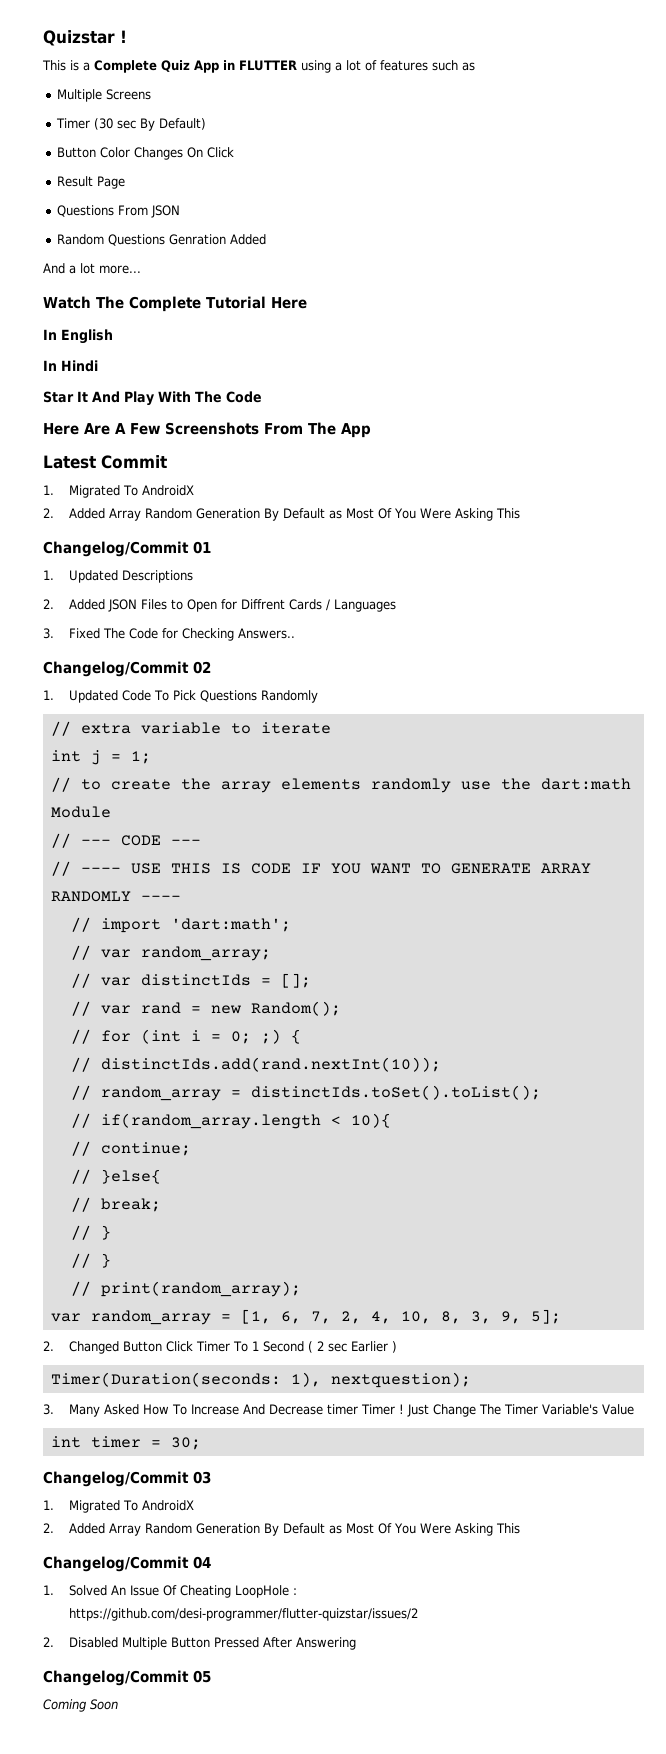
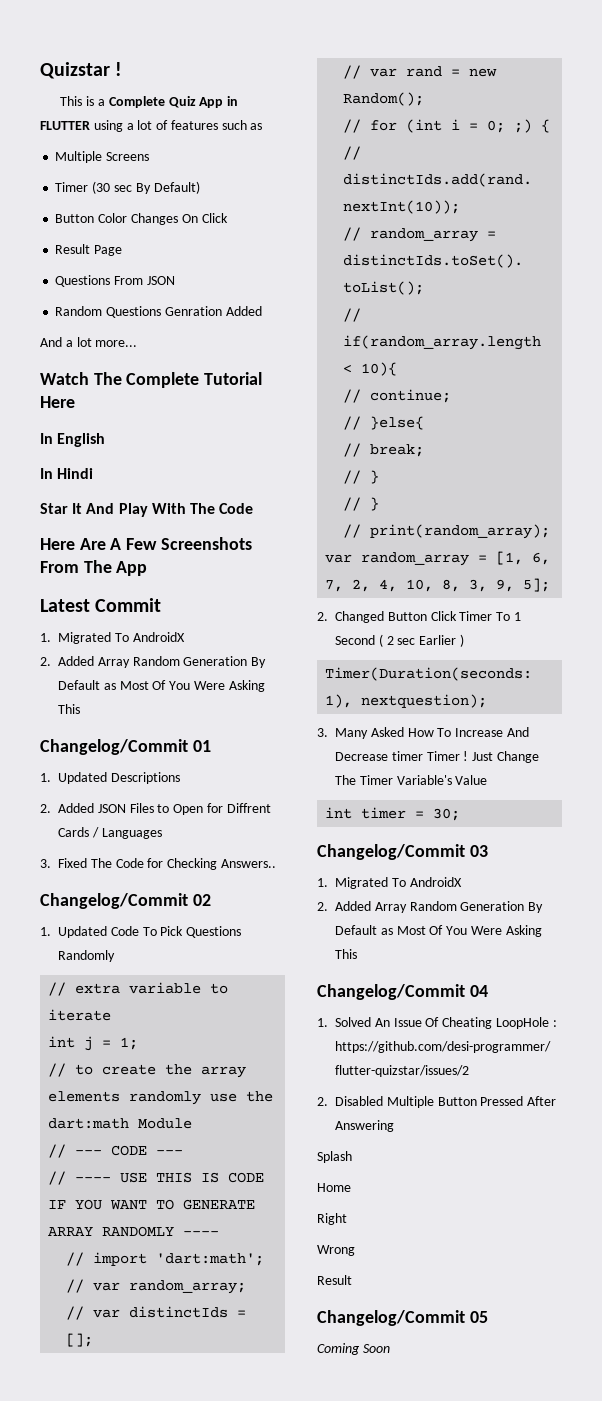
(356, 1643) none -> [317,1151,352,1163] [317,1183,351,1192] [317,1213,347,1225] [317,1245,355,1256] [317,1275,352,1285] // Splash // Home // Right // Wrong // Result

